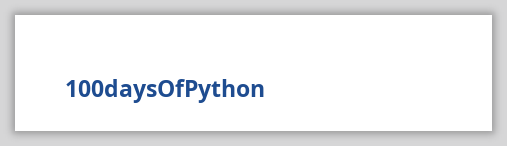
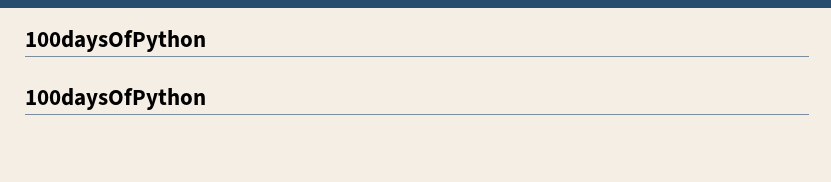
[65,79,265,103] 100daysOfPython -> [25,30,206,52] [25,88,206,110] 100daysOfPython // 100daysOfPython

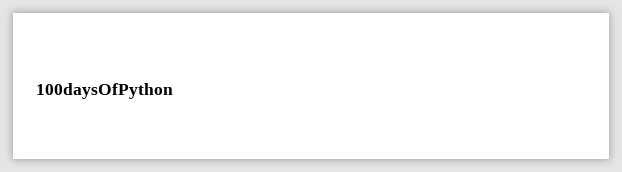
[25,30,206,52] [25,88,206,110] 100daysOfPython // 100daysOfPython -> [36,83,173,99] 100daysOfPython

